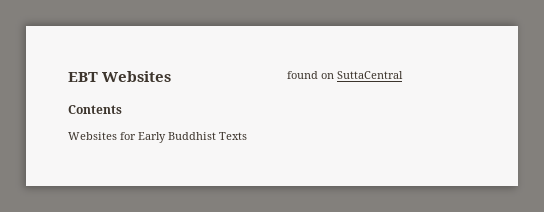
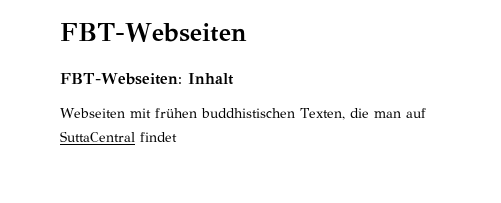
[68,71,172,82] [68,105,122,114] [68,132,247,143] [287,71,403,79] EBT Websites // Contents // Websites for Early Buddhist Texts found on SuttaCentral -> [60,23,247,42] [60,73,234,85] [60,108,426,120] [60,131,177,142] FBT-Webseiten // FBT-Webseiten: Inhalt // Webseiten mit frühen buddhistischen Texten, die man auf SuttaCentral findet

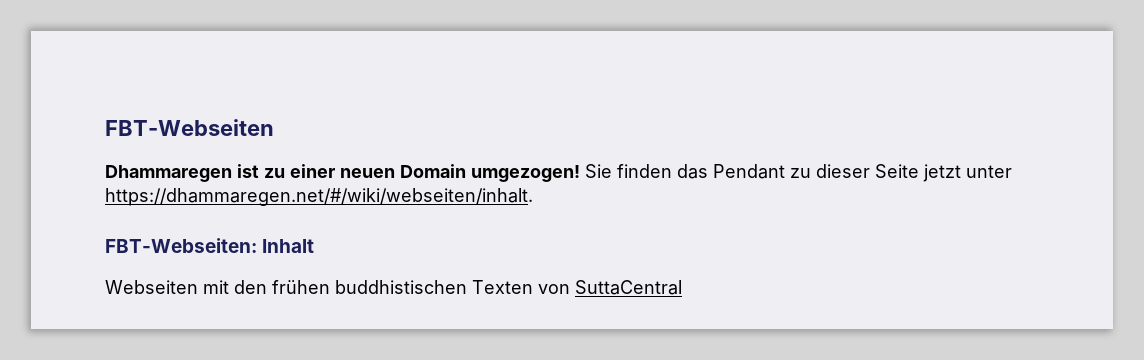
(247, 32) none -> [105,164,1012,182] [105,188,533,206] // Dhammaregen ist zu einer neuen Domain umgezogen! Sie finden das Pendant zu dieser Seite jetzt unter https://dhammaregen.net/#/wiki/webseiten/inhalt.
(151, 113) none -> [234,280,267,294] den
[300,108,426,120] [60,131,177,142] Texten, die man auf SuttaCentral findet -> [472,280,682,295] Texten von SuttaCentral

